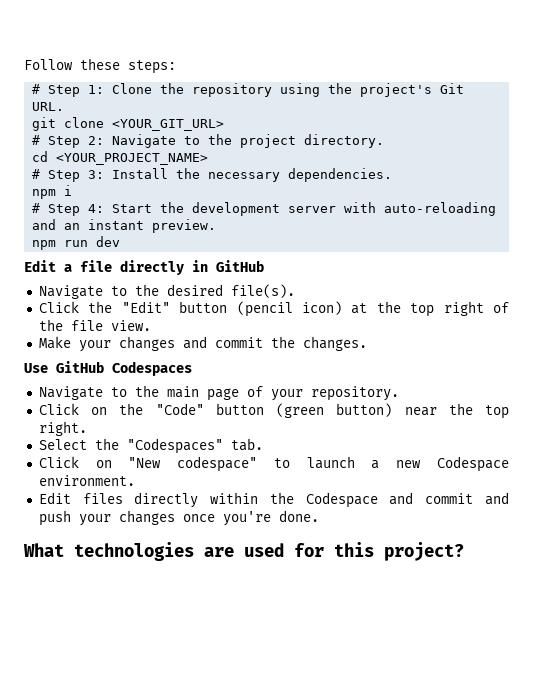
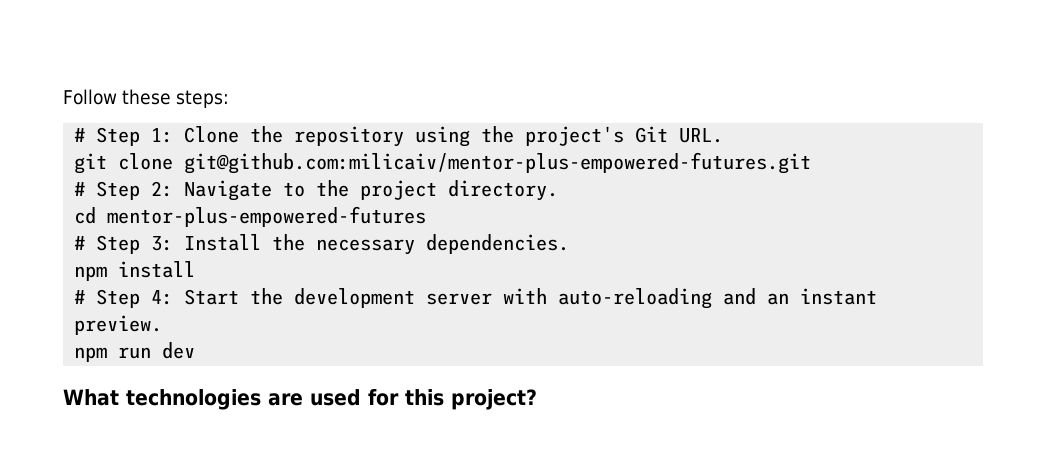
[112,119,225,131] <YOUR_GIT_URL> -> [184,152,812,174] git@github.com:milicaiv/mentor-plus-empowered-futures.git
[56,153,209,165] <YOUR_PROJECT_NAME> -> [107,206,427,227] mentor-plus-empowered-futures
[64,185,73,196] i -> [118,261,196,278] install
[24,260,264,275] [38,284,295,299] [38,301,510,317] [38,319,151,331] [38,336,367,352] [24,361,192,376] [38,385,399,401] [38,403,509,419] [38,421,87,436] [38,438,263,454] [38,456,510,472] [38,475,135,486] [38,492,510,508] [38,510,319,526] // Edit a file directly in GitHub // Navigate to the desired file(s). // Click the "Edit" button (pencil icon) at the top right of the file view. // Make your changes and commit the changes. // Use GitHub Codespaces // Navigate to the main page of your repository. // Click on the "Code" button (green button) near the top right. // Select the "Codespaces" tab. // Click on "New codespace" to launch a new Codespace environment. // Edit files directly within the Codespace and commit and push your changes once you're done. -> (196, 350) none

